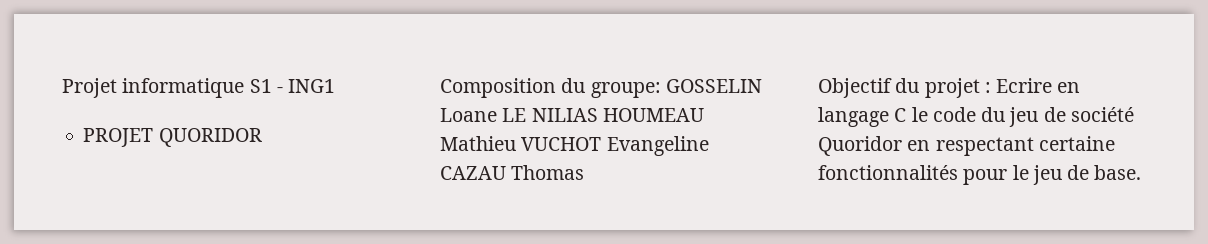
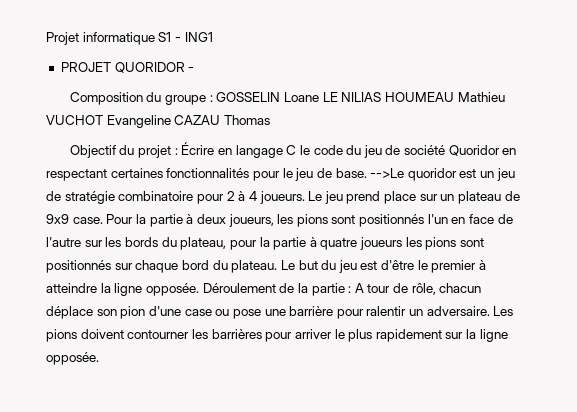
(262, 137) none -> [188,67,195,72] -
[590,82,661,98] groupe: -> [165,95,213,105] groupe :
[996,78,1053,93] Ecrire -> [181,142,215,155] Écrire
[1038,136,1115,151] certaine -> [110,168,163,178] certaines
(1142, 172) none -> [370,168,515,181] [46,191,520,204] [46,214,513,227] [46,237,485,250] [46,260,487,273] [46,283,482,296] [46,306,514,319] [46,329,508,342] [46,352,99,365] -->Le quoridor est un jeu de stratégie combinatoire pour 2 à 4 joueurs. Le jeu prend place sur un plateau de 9x9 case. Pour la partie à deux joueurs, les pions sont positionnés l'un en face de l'autre sur les bords du plateau, pour la partie à quatre joueurs les pions sont positionnés sur chaque bord du plateau. Le but du jeu est d'être le premier à atteindre la ligne opposée. Déroulement de la partie : A tour de rôle, chacun déplace son pion d'une case ou pose une barrière pour ralentir un adversaire. Les pions doivent contourner les barrières pour arriver le plus rapidement sur la ligne opposée.

